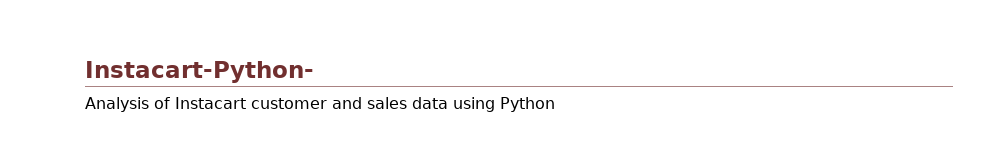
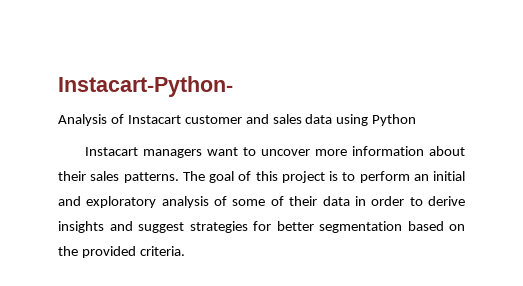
(555, 104) none -> [85,146,466,158] [58,171,465,183] [58,196,466,208] [58,221,465,233] [58,246,185,258] // Instacart managers want to uncover more information about their sales patterns. The goal of this project is to perform an initial and exploratory analysis of some of their data in order to derive insights and suggest strategies for better segmentation based on the provided criteria.

